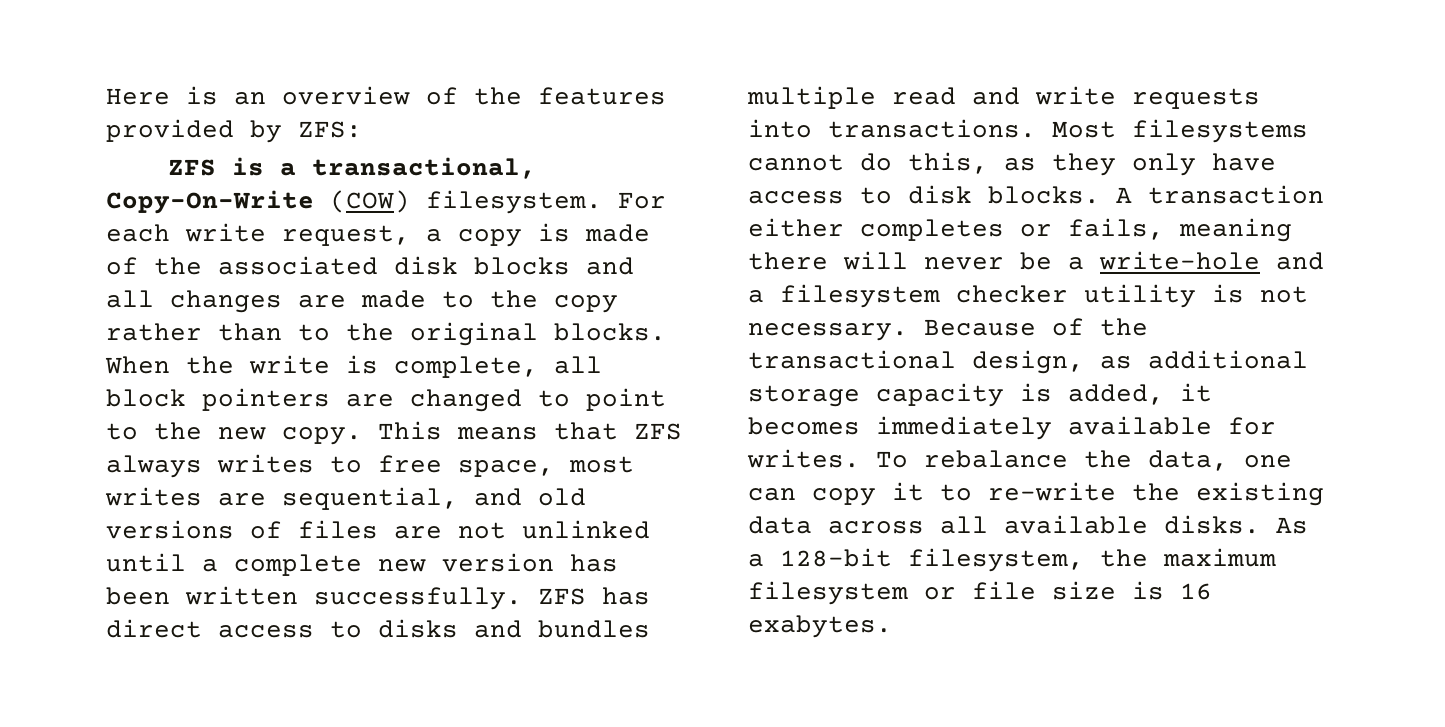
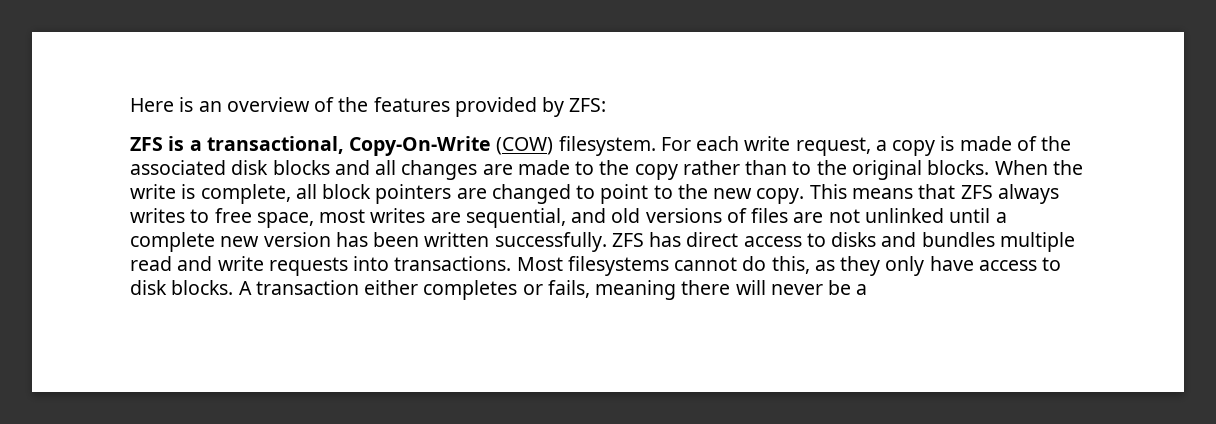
[1099,251,1324,270] [748,284,1308,308] [748,318,1148,341] [748,350,1308,374] [748,383,1212,407] [748,416,1276,440] [747,449,1292,471] [748,482,1324,506] [748,515,1308,534] [748,548,1276,572] [748,581,1212,605] [748,615,892,638] write-hole and a filesystem checker utility is not necessary. Because of the transactional design, as additional storage capacity is added, it becomes immediately available for writes. To rebalance the data, one can copy it to re-write the existing data across all available disks. As a 128-bit filesystem, the maximum filesystem or file size is 16 exabytes. -> (868, 289) none

